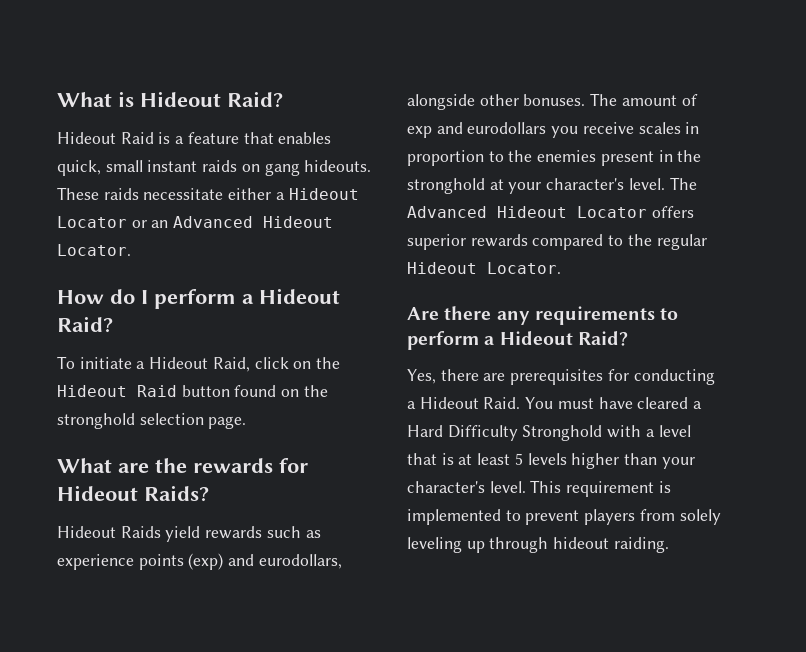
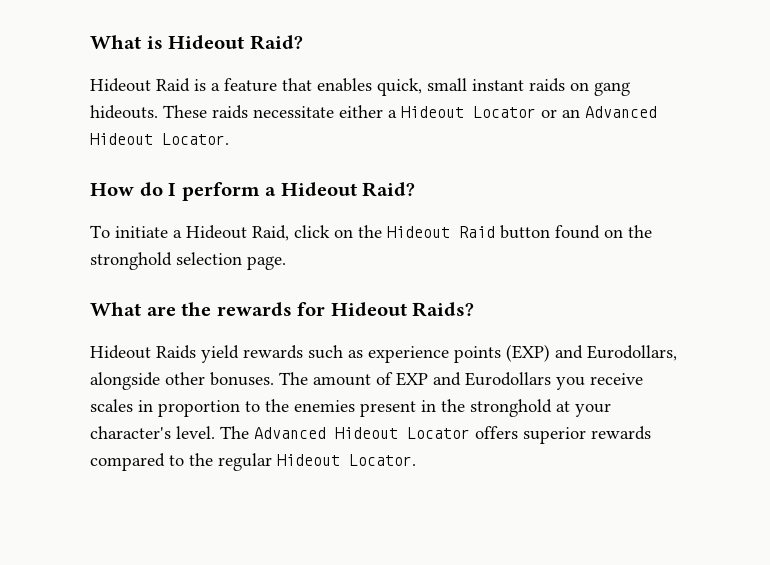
[188,553,342,570] (exp) and eurodollars, -> [506,344,677,362] (EXP) and Eurodollars,
[407,122,547,138] exp and eurodollars -> [396,372,551,386] EXP and Eurodollars
[407,306,679,325] [407,331,628,350] [407,369,715,385] [407,397,703,409] [407,425,691,441] [407,453,695,469] [407,480,671,497] [407,509,721,525] [407,537,669,553] // Are there any requirements to perform a Hideout Raid? // Yes, there are prerequisites for conducting a Hideout Raid. You must have cleared a Hard Difficulty Stronghold with a level that is at least 5 levels higher than your character's level. This requirement is implemented to prevent players from solely leveling up through hideout raiding. -> (416, 460) none

